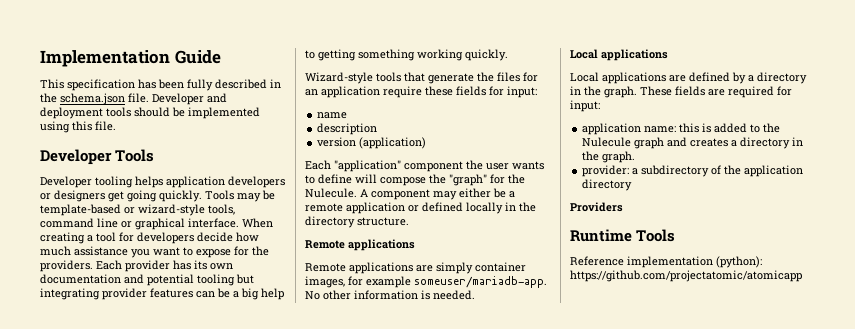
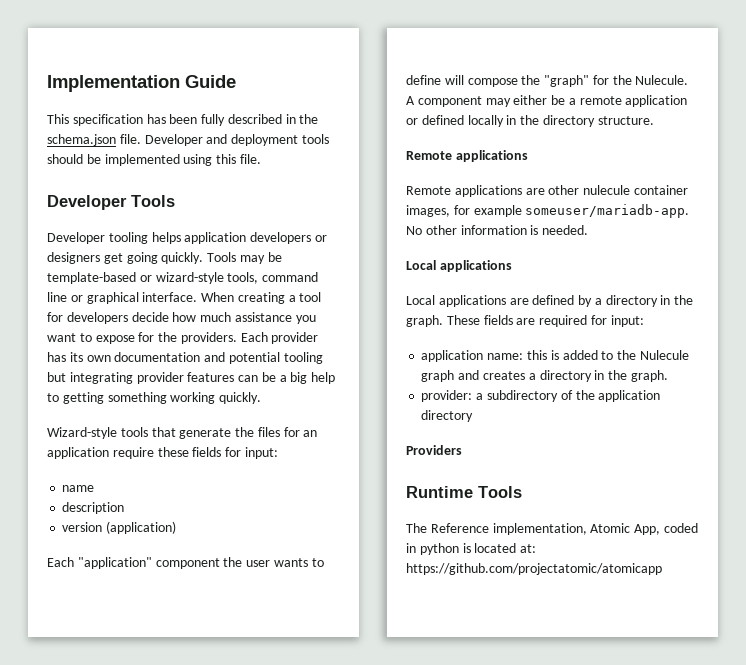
[436,262,473,274] simply -> [548,185,631,195] other nulecule
[570,256,762,268] Reference implementation (python): -> [406,523,698,535] [406,543,537,555] The Reference implementation, Atomic App, coded in python is located at:

